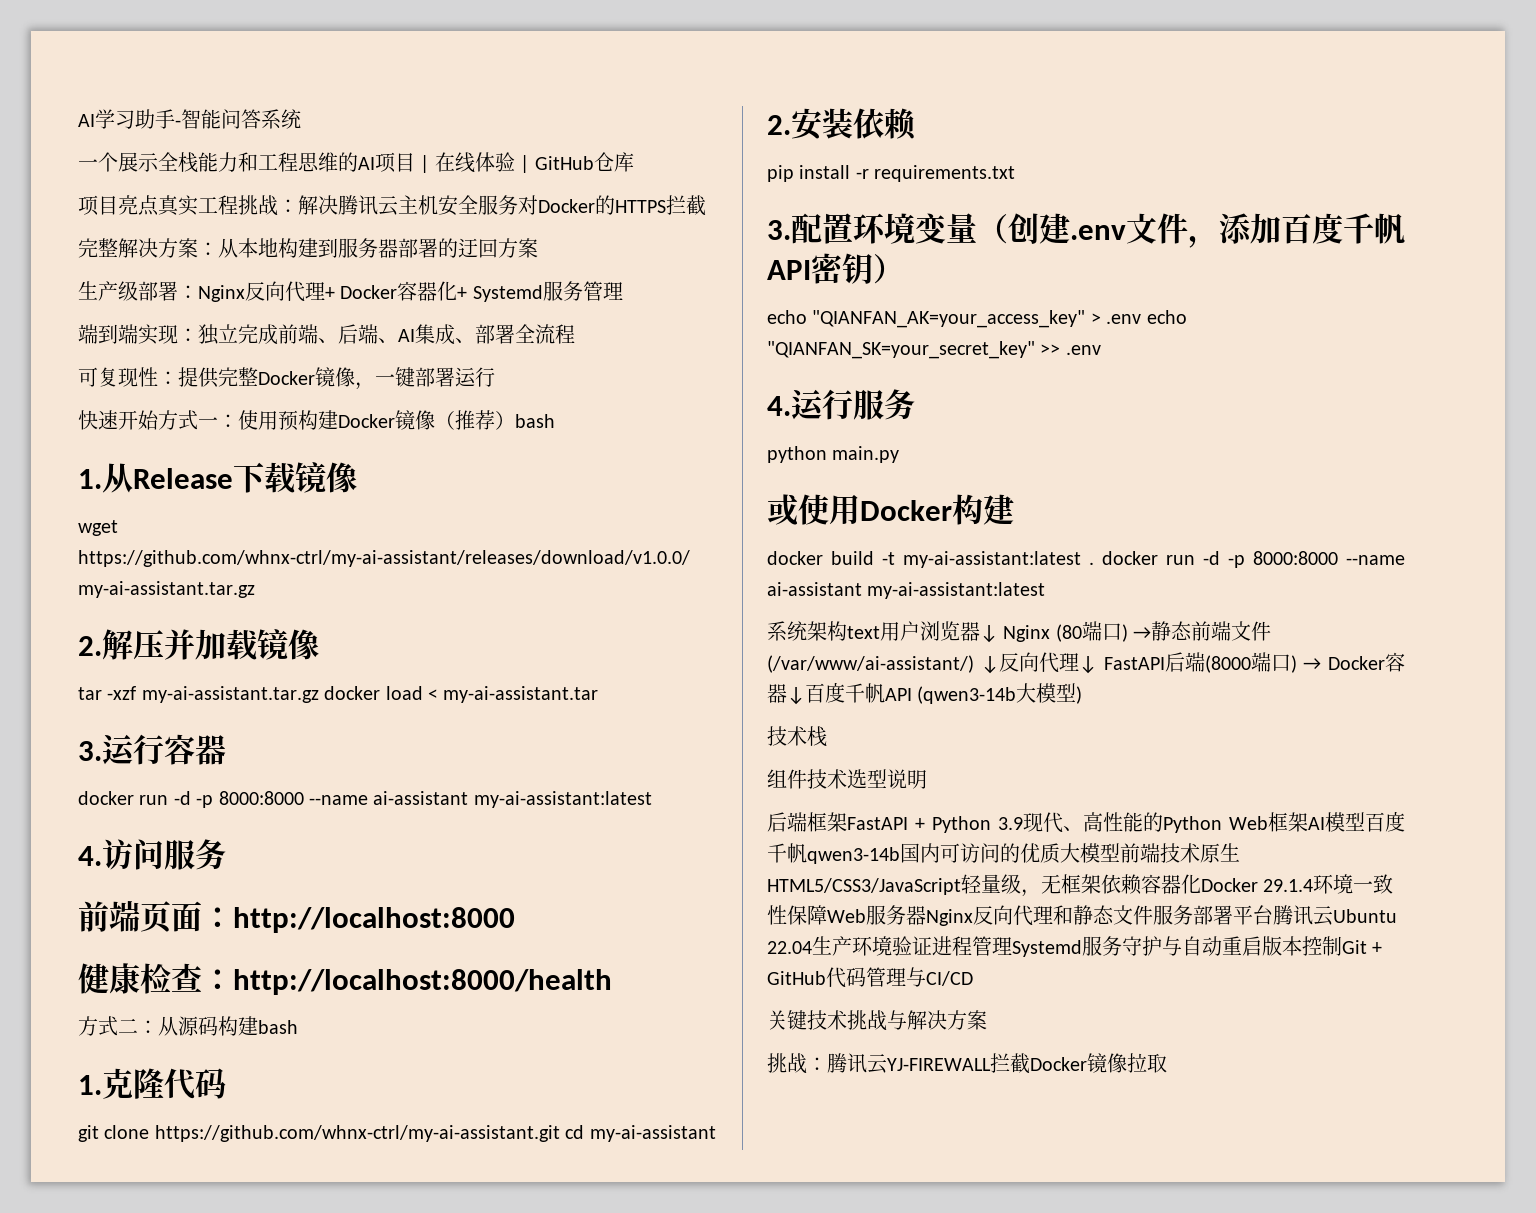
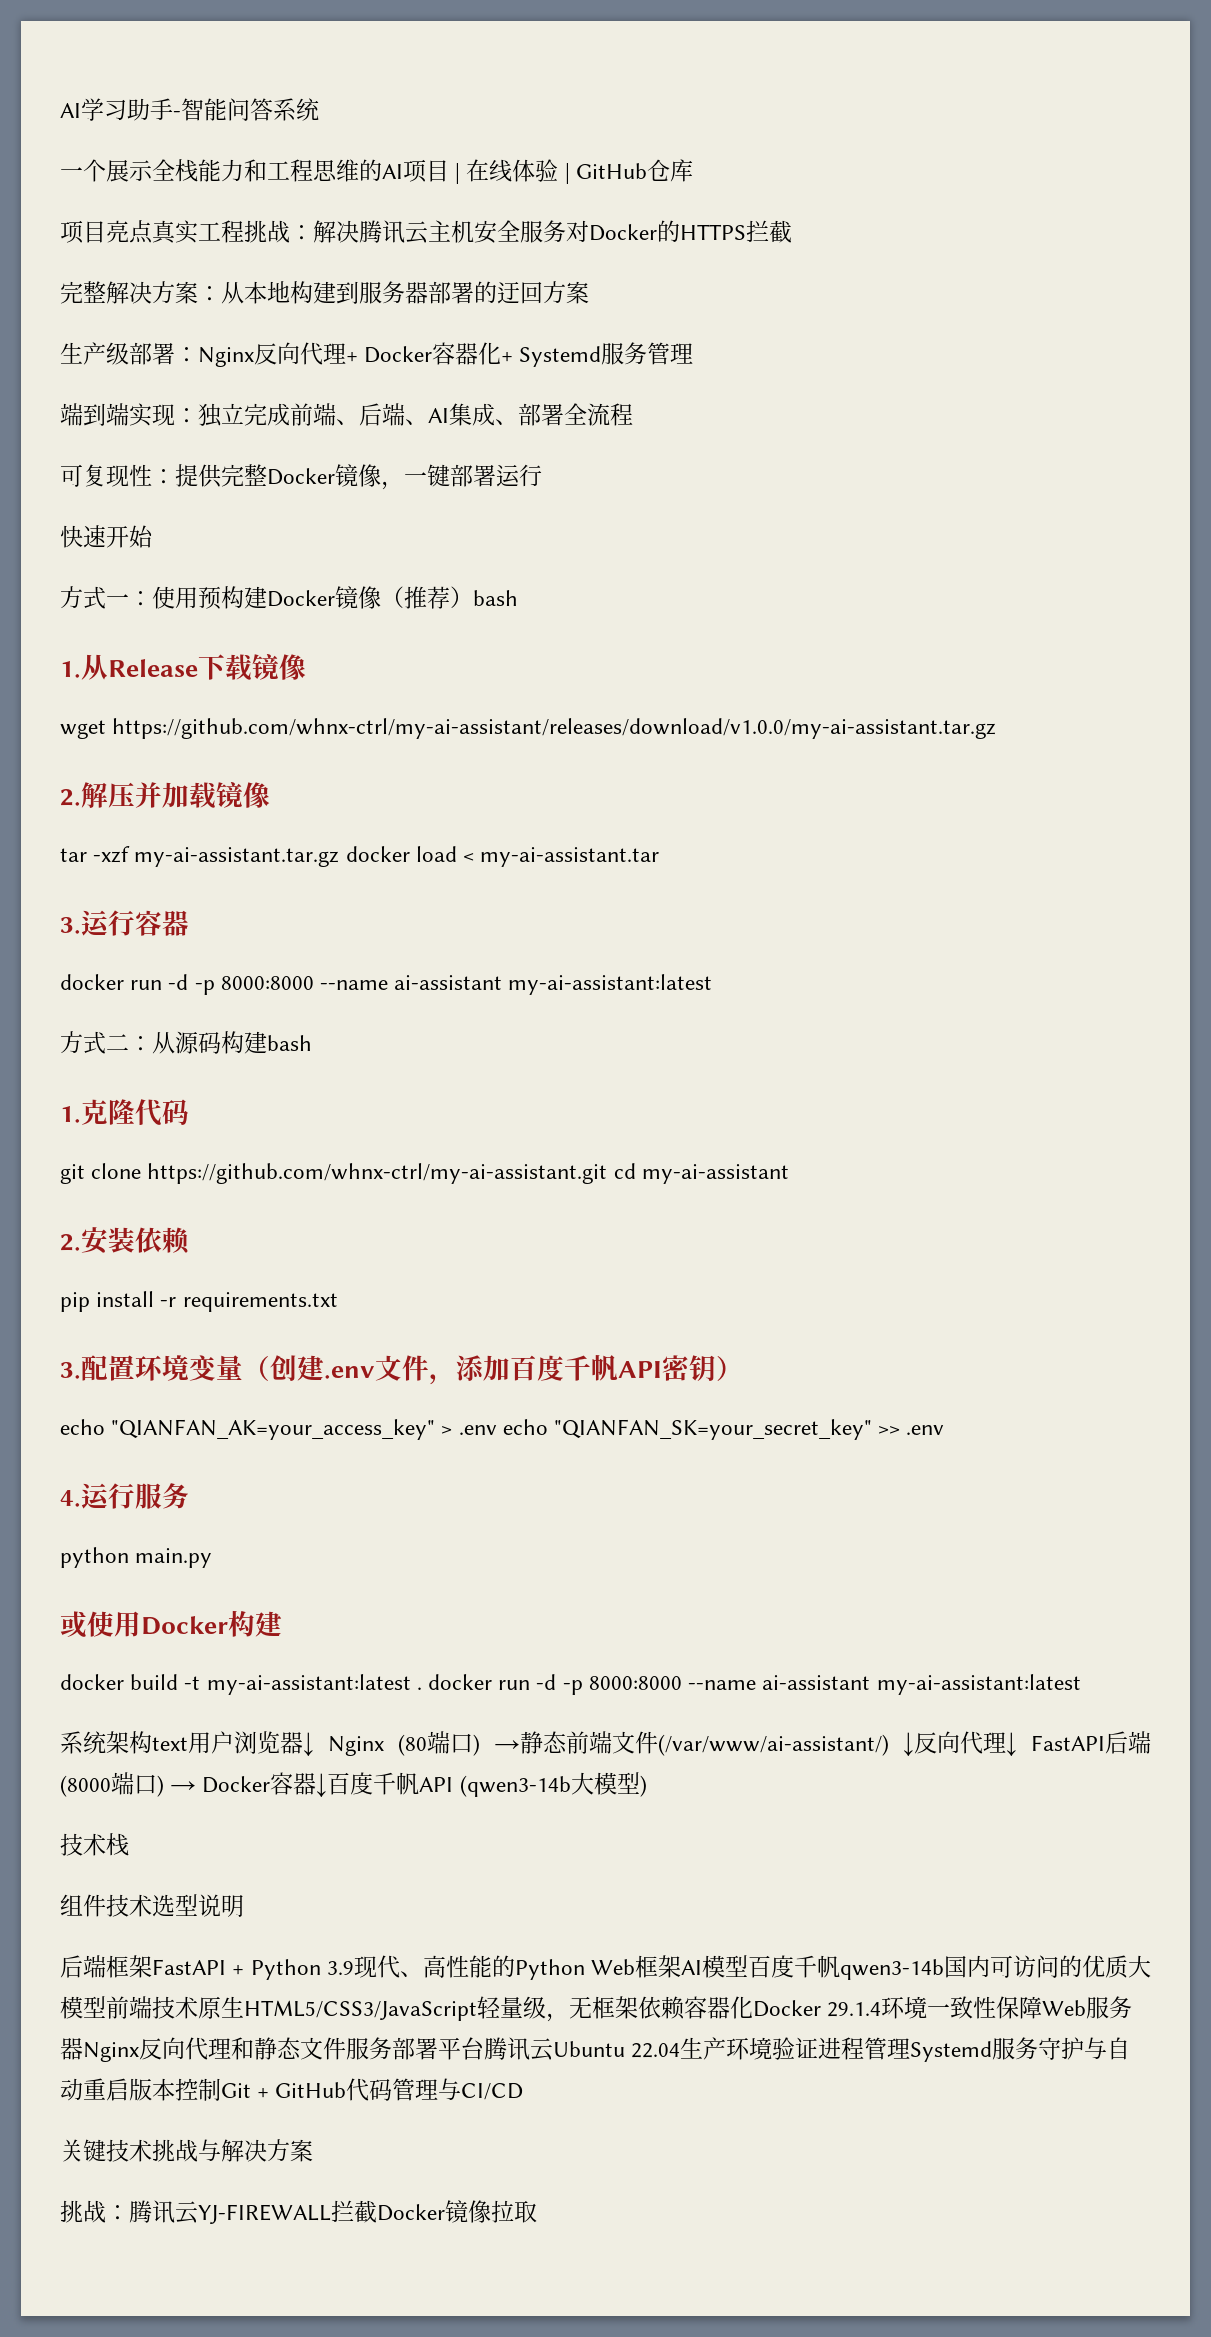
(159, 420) none -> (153, 536) //
[78,839,226,870] [78,901,515,933] [78,963,612,995] // 4.访问服务 // 前端页面：http://localhost:8000 // 健康检查：http://localhost:8000/health -> (713, 984) none

